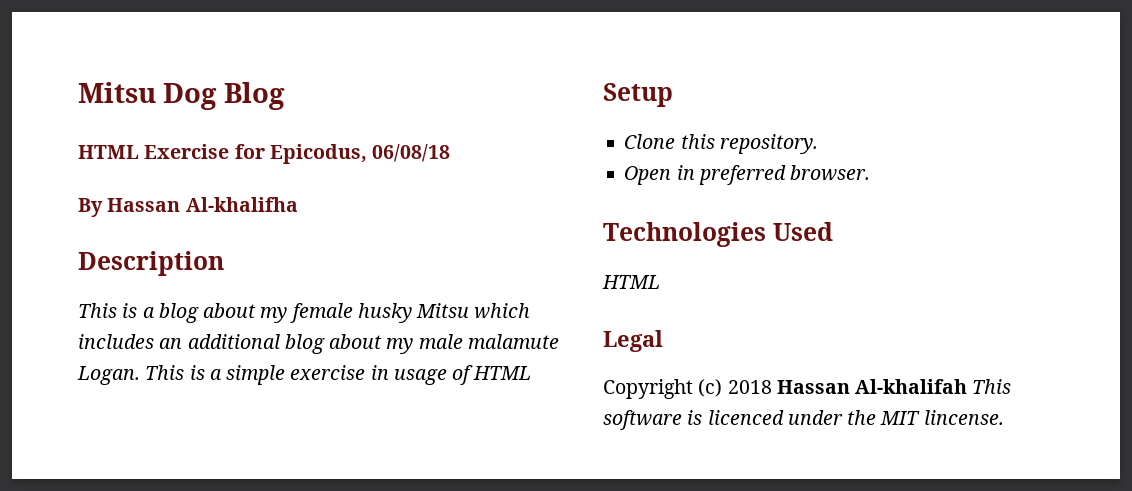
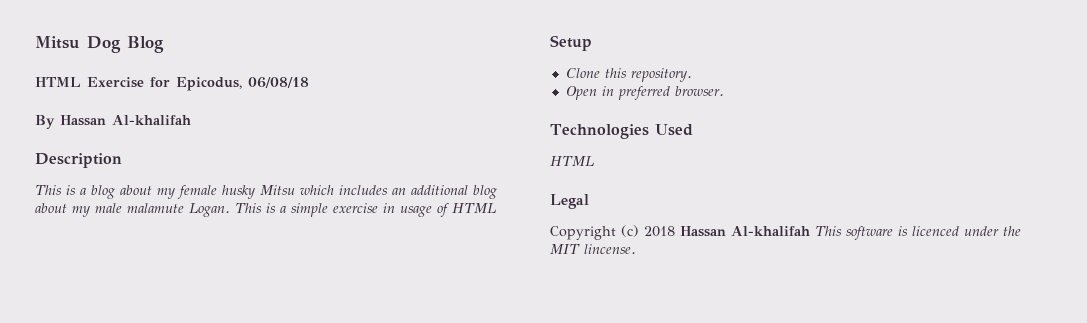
[185,197,298,212] Al-khalifha -> [112,115,191,125] Al-khalifah

